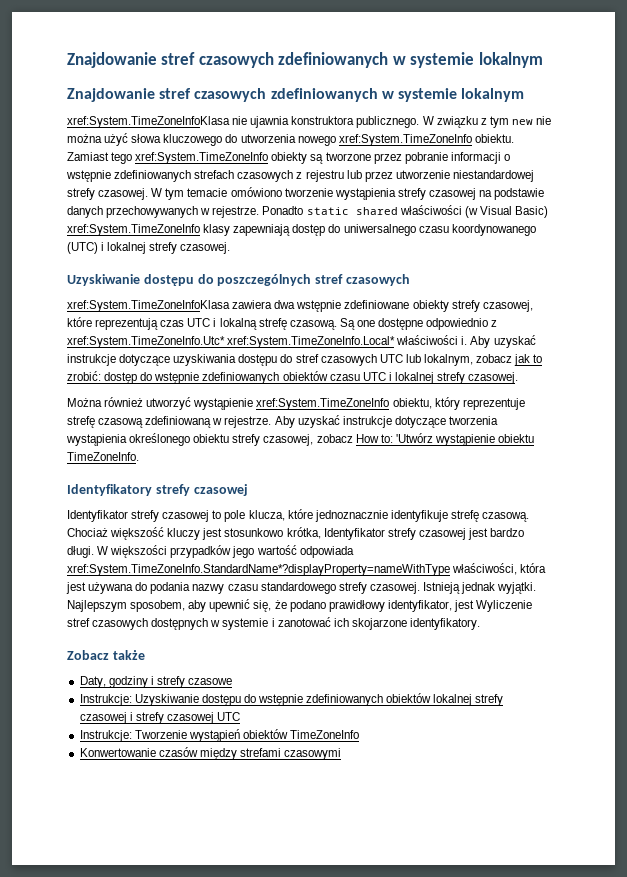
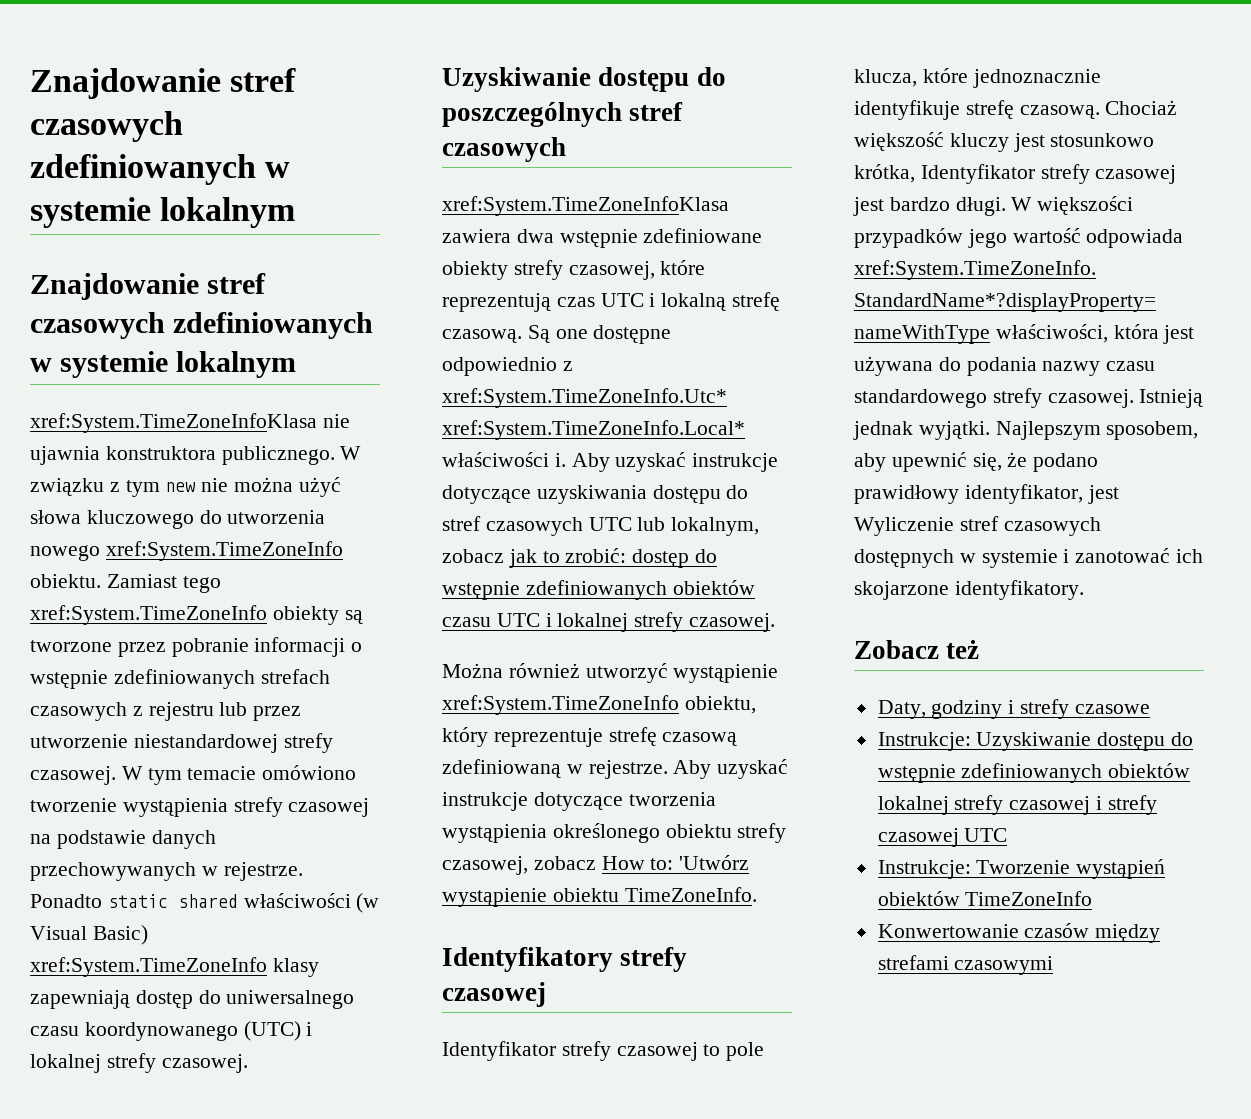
[112,650,145,660] także -> [946,640,980,659] też

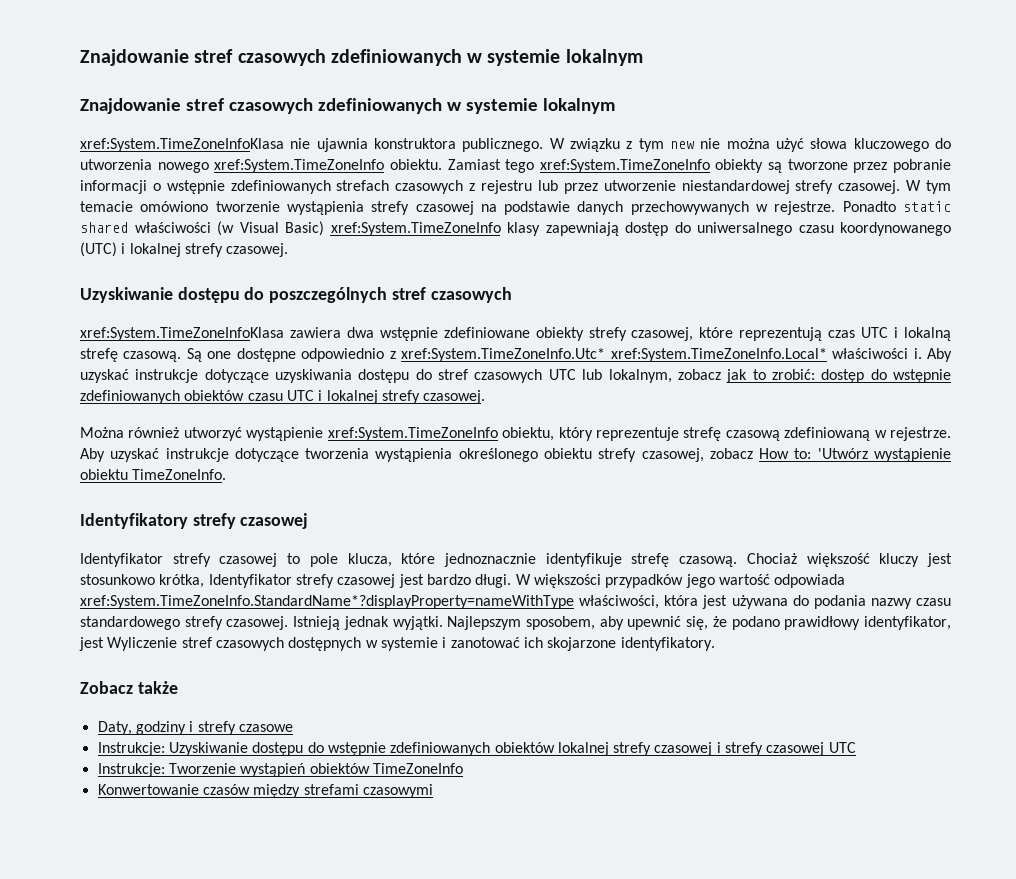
[946,640,980,659] też -> [137,681,178,694] także

